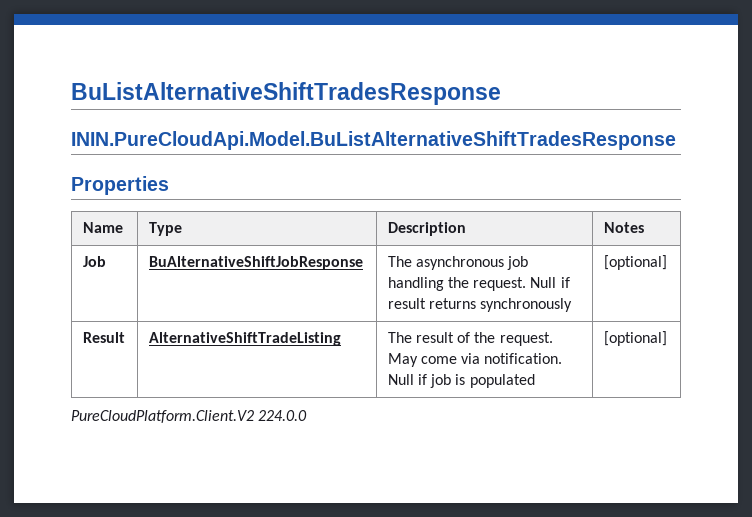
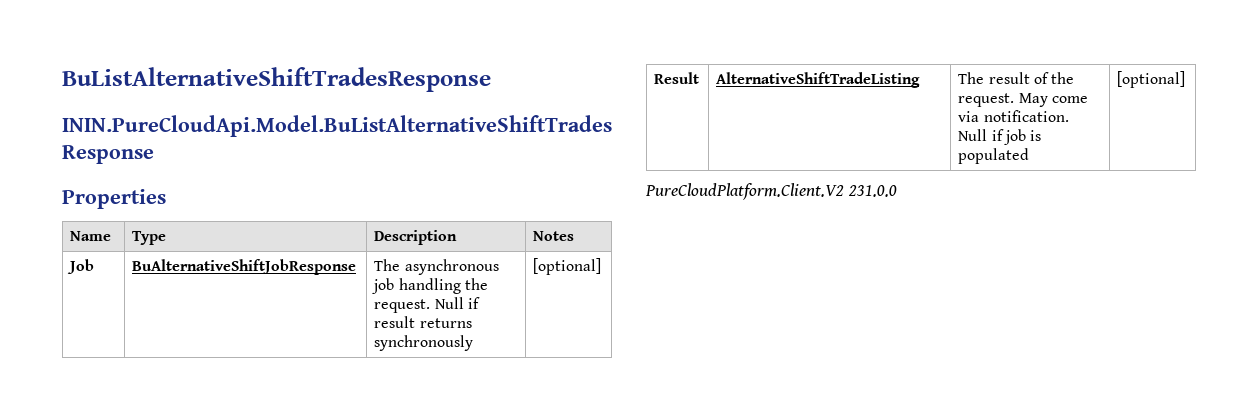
[258,410,308,421] 224.0.0 -> [847,185,897,197] 231.0.0

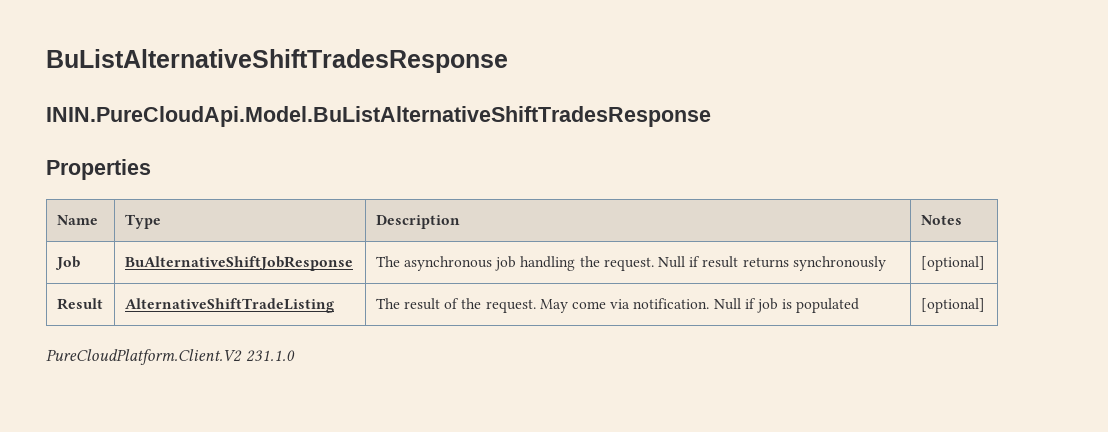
[847,185,897,197] 231.0.0 -> [245,350,295,362] 231.1.0

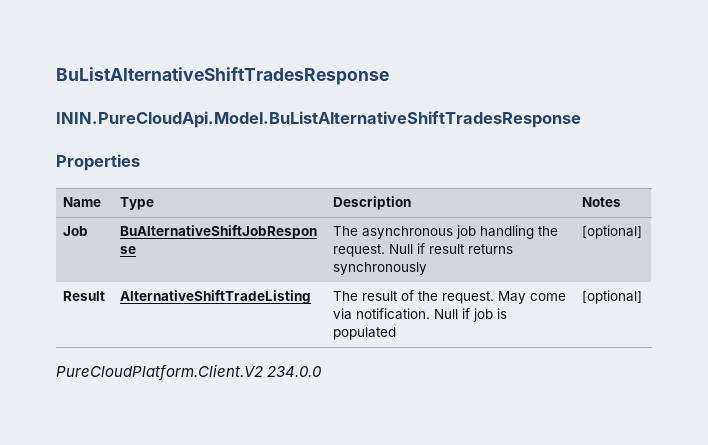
[245,350,295,362] 231.1.0 -> [267,366,323,377] 234.0.0

